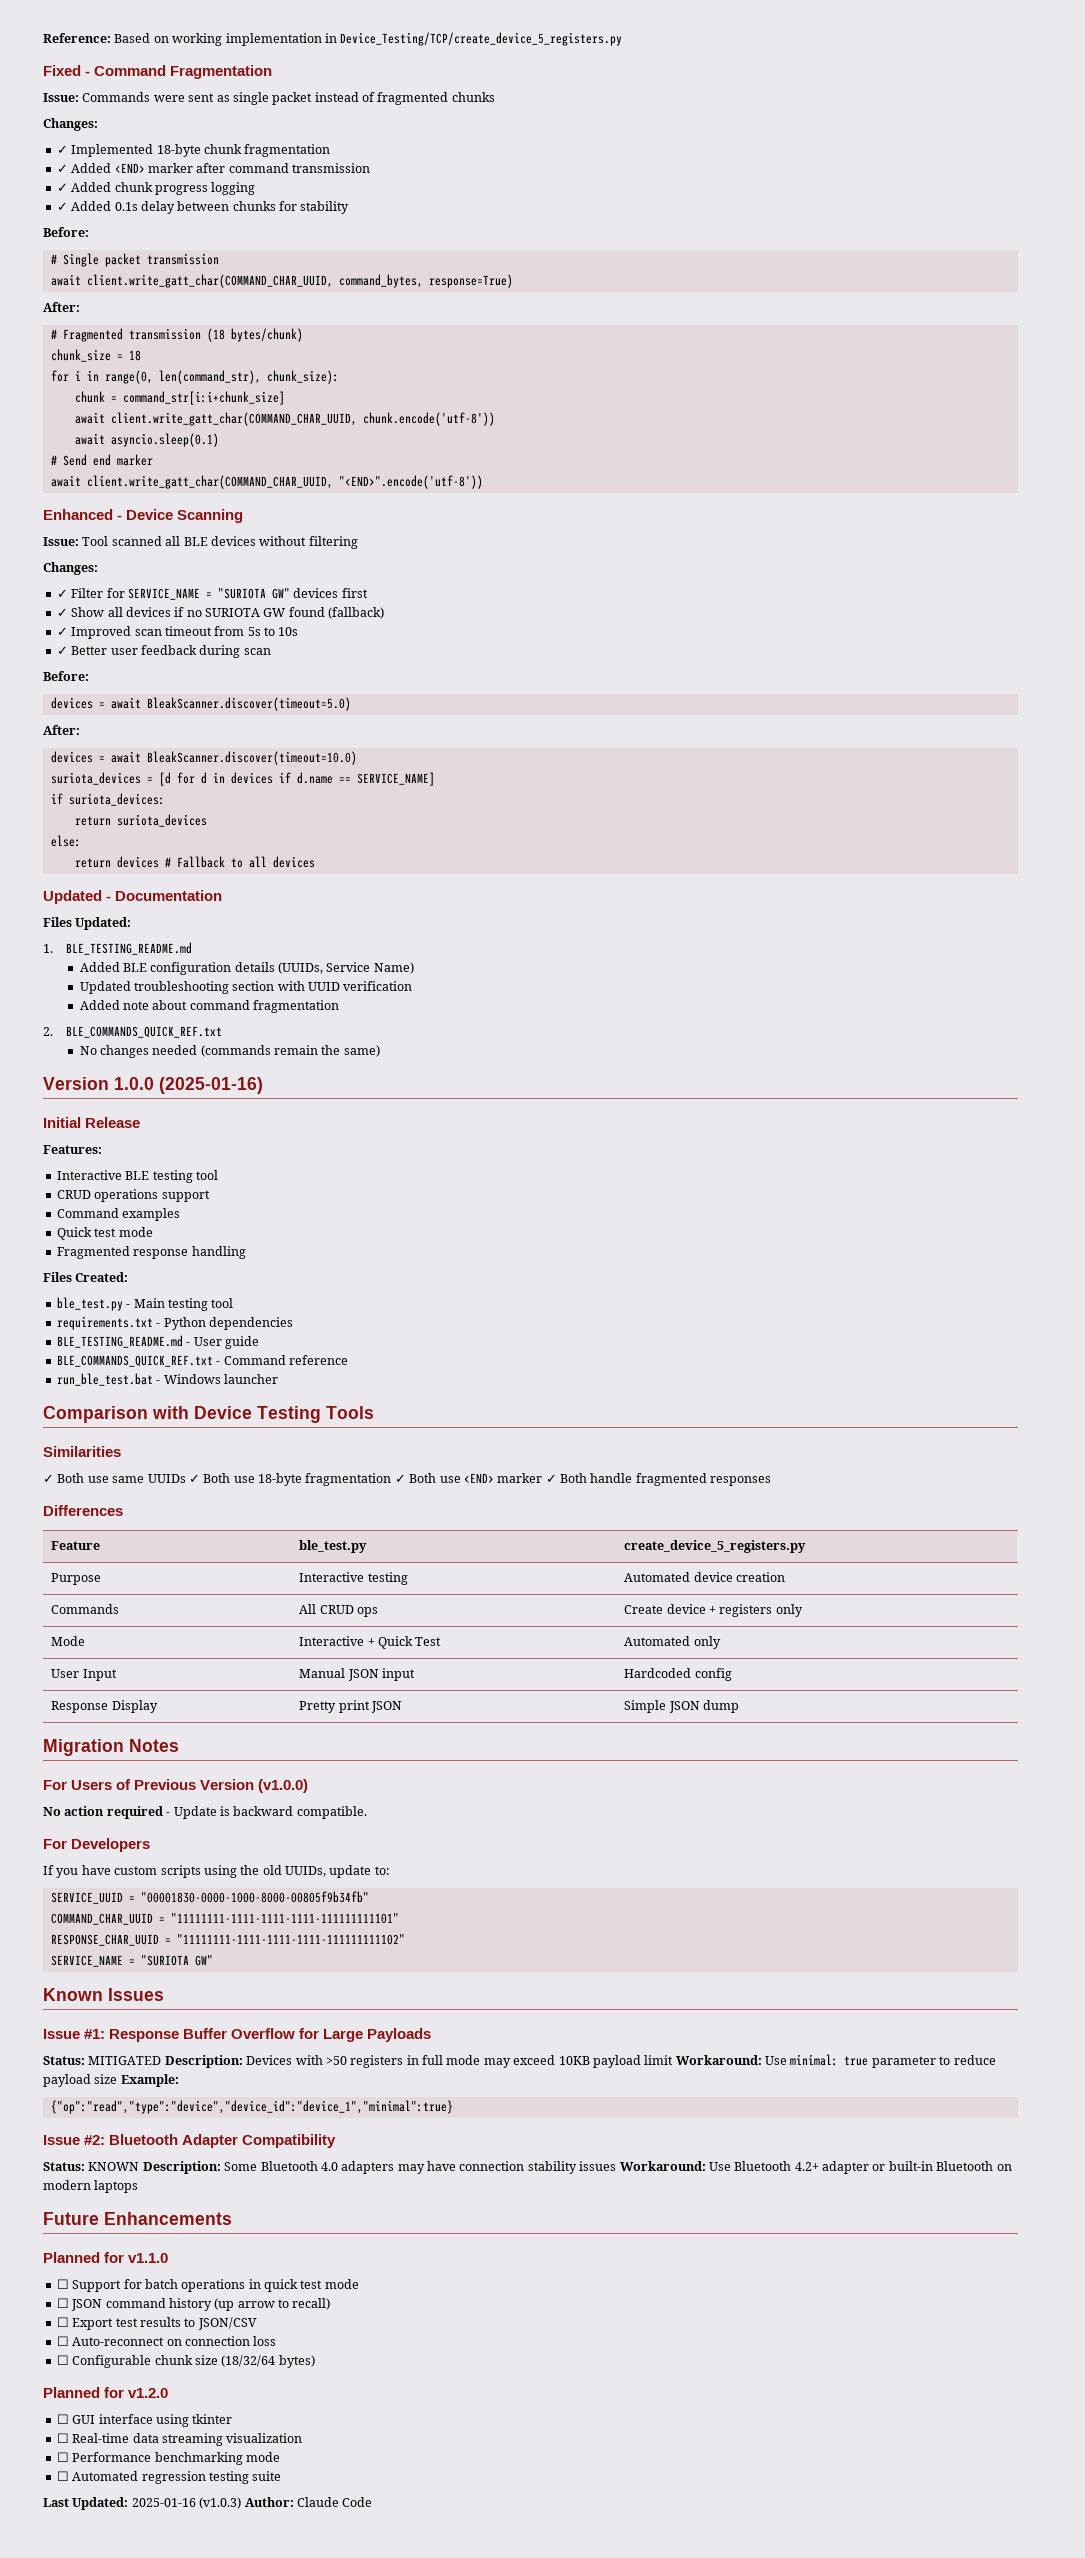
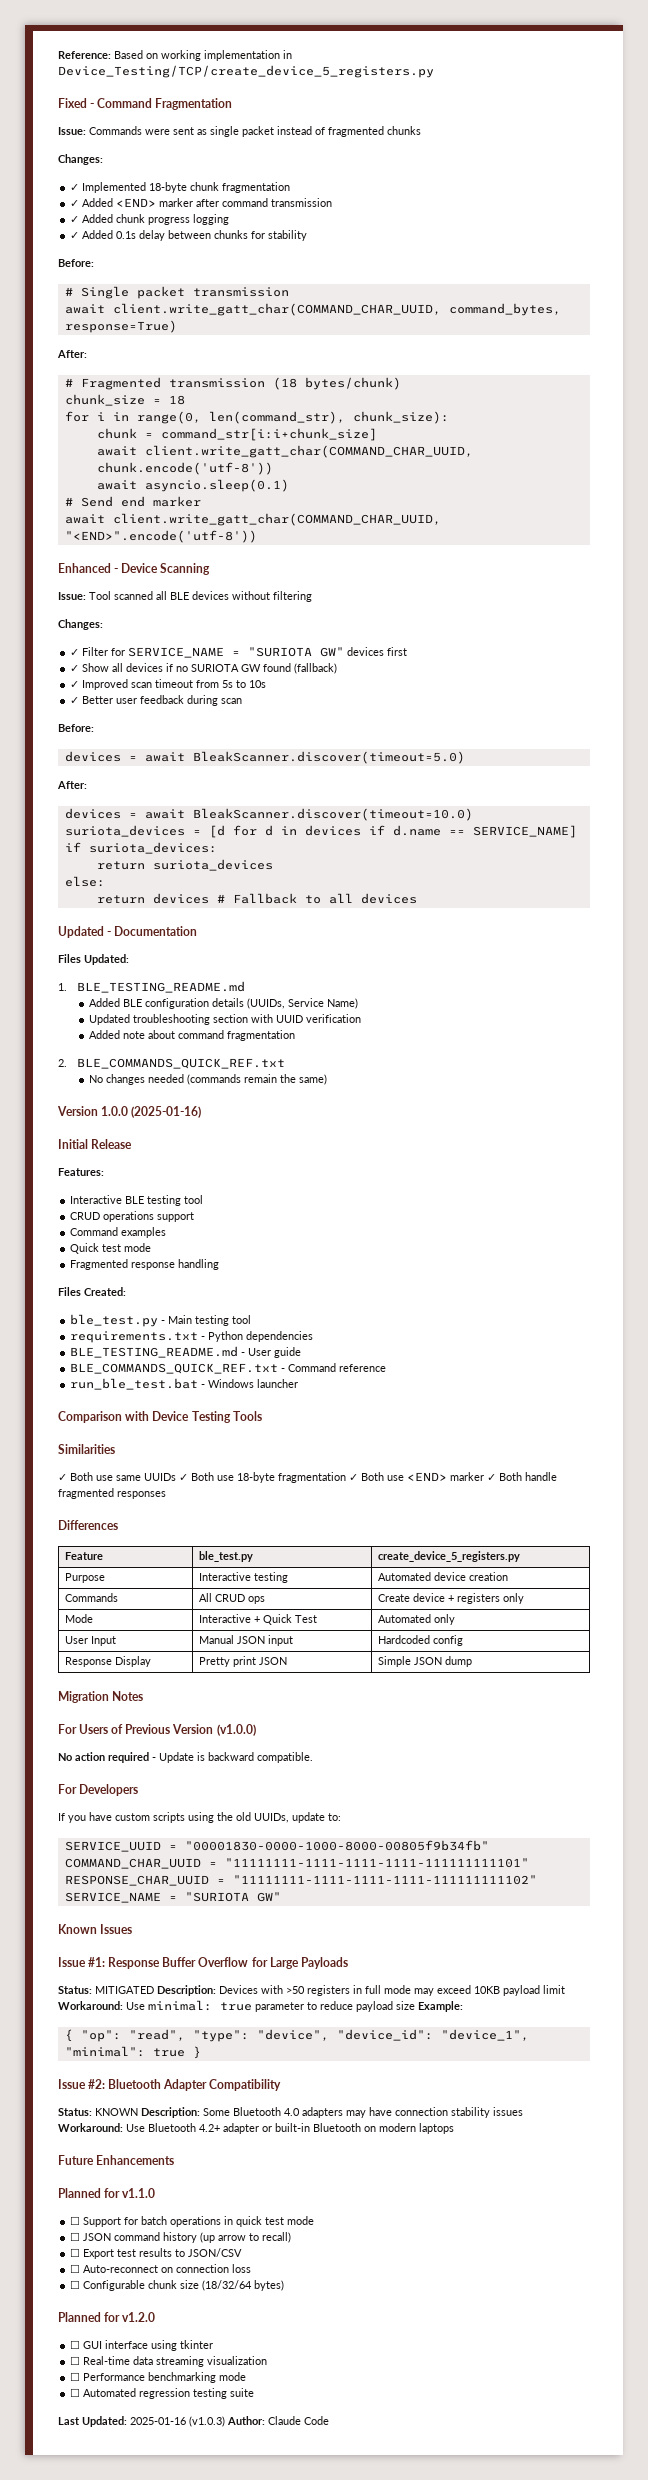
[50,2100,453,2114] {"op":"read","type":"device","device_id":"device_1","minimal":true} -> [64,2029,529,2042] [64,2046,201,2059] { "op": "read", "type": "device", "device_id": "device_1", "minimal": true }

